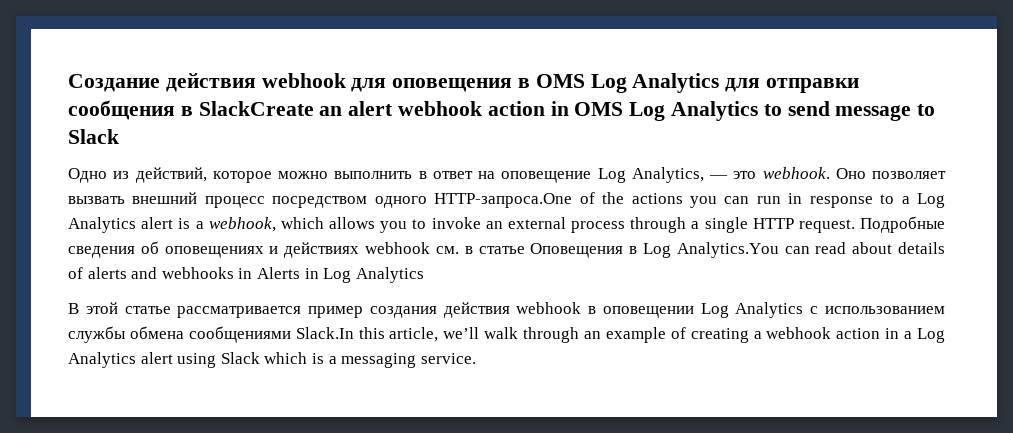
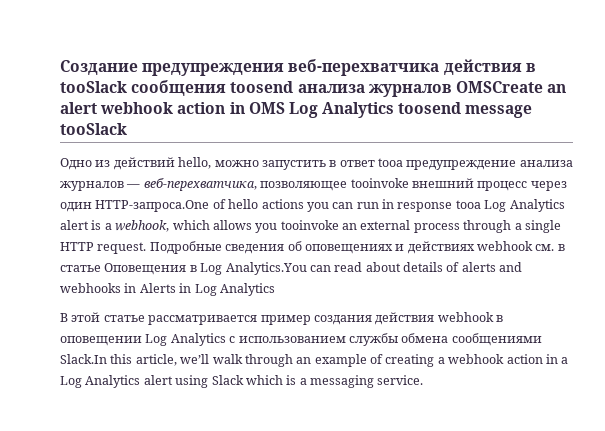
[165,73,860,93] [68,100,314,120] действия webhook для оповещения в OMS Log Analytics для отправки сообщения в SlackCreate -> [142,59,536,76] [60,80,543,97] предупреждения веб-перехватчика действия в tooSlack сообщения toosend анализа журналов OMSCreate
[763,101,936,121] [68,129,119,144] [68,167,946,183] [68,192,427,208] to send message to Slack // Одно из действий, которое можно выполнить в ответ на оповещение Log Analytics, — это webhook. Оно позволяет вызвать внешний процесс посредством одного -> [398,102,533,118] [60,123,127,135] [60,157,573,170] [60,178,567,191] [60,202,92,212] toosend message tooSlack // Одно из действий hello, можно запустить в ответ tooa предупреждение анализа журналов — веб-перехватчика, позволяющее tooinvoke внешний процесс через один
[602,192,625,204] the -> [228,199,259,209] hello
[880,194,910,204] to a -> [455,200,481,209] tooa
[412,217,481,229] to invoke -> [280,220,339,230] tooinvoke

